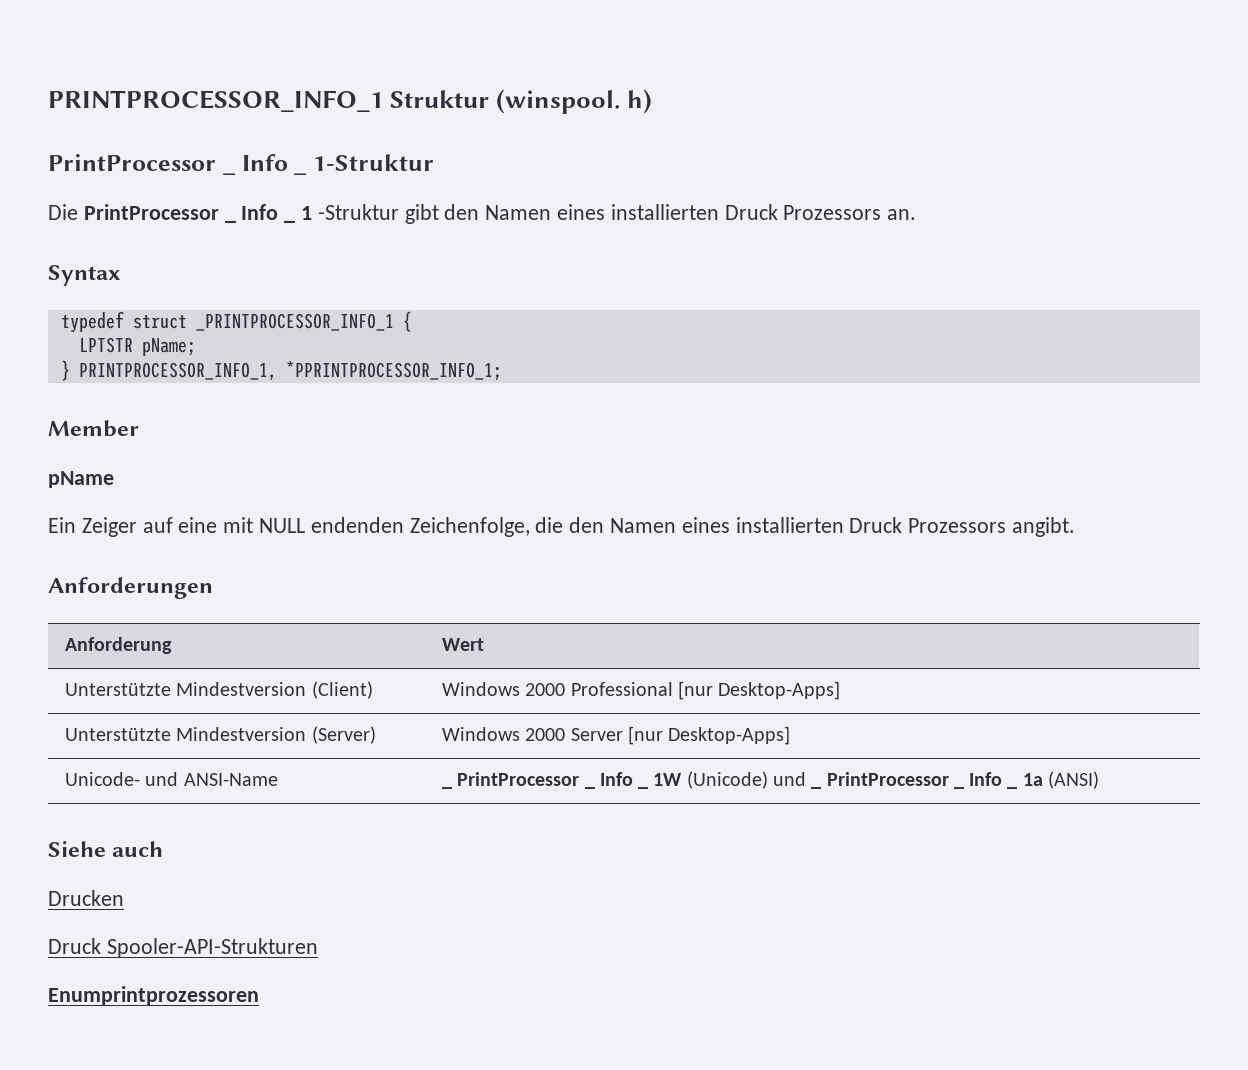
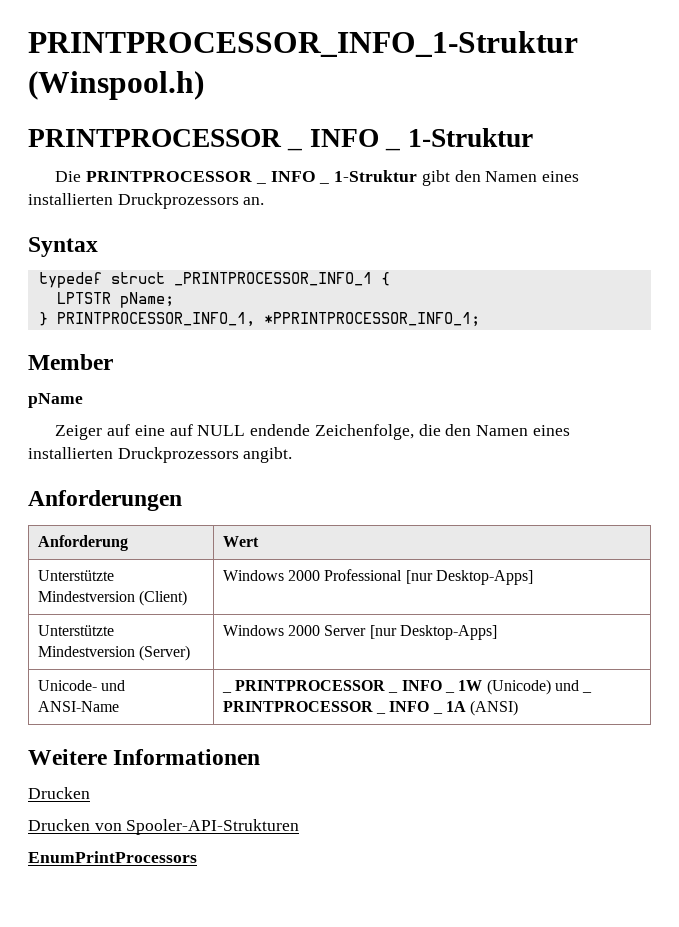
[48,89,653,114] [48,154,216,171] [222,171,236,175] [241,154,288,171] [294,171,308,175] [313,154,434,171] [48,204,219,220] [224,220,236,223] [241,204,279,220] [284,220,296,223] [301,204,399,220] PRINTPROCESSOR_INFO_1 Struktur (winspool. h) // PrintProcessor _ Info _ 1-Struktur // Die PrintProcessor _ Info _ 1 -Struktur -> [28,31,578,57] [28,71,204,100] [28,129,282,147] [287,147,303,151] [309,129,379,147] [385,147,401,151] [407,128,533,147] [55,171,253,182] [255,182,266,184] [270,171,316,182] [319,182,330,184] [334,170,418,182] PRINTPROCESSOR_INFO_1-Struktur (Winspool.h) // PRINTPROCESSOR _ INFO _ 1-Struktur // Die PRINTPROCESSOR _ INFO _ 1-Struktur
[724,204,882,220] Druck Prozessors -> [117,193,239,209] Druckprozessors
[48,517,76,533] Ein -> (83, 400) none
[223,517,404,533] mit NULL endenden -> [169,424,311,436] auf NULL endende
[849,517,1007,533] Druck Prozessors -> [117,447,239,463] Druckprozessors
[457,772,580,786] [584,786,595,789] [599,772,633,786] PrintProcessor _ Info -> [234,680,385,691] [388,691,399,693] [401,680,442,691] PRINTPROCESSOR _ INFO
[826,772,949,786] [953,786,964,789] [969,772,1003,786] [1007,786,1018,789] [1022,773,1043,786] PrintProcessor _ Info _ 1a -> [222,701,373,712] [375,712,386,714] [389,701,430,712] [432,712,443,714] [445,701,466,712] PRINTPROCESSOR _ INFO _ 1A
[48,841,164,857] Siehe auch -> [28,749,261,765] Weitere Informationen
[48,938,101,954] Druck -> [28,819,122,831] Drucken von
[48,986,259,1005] Enumprintprozessoren -> [28,851,197,863] EnumPrintProcessors

